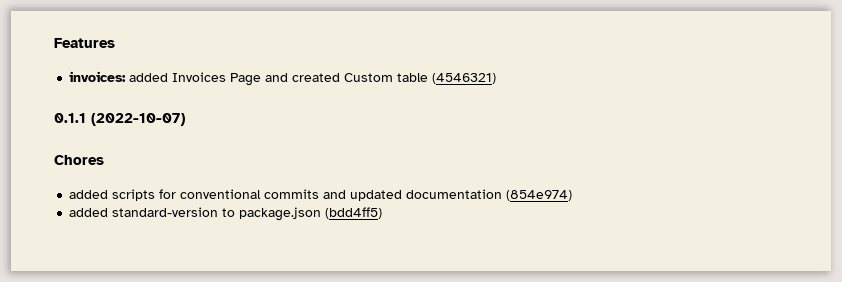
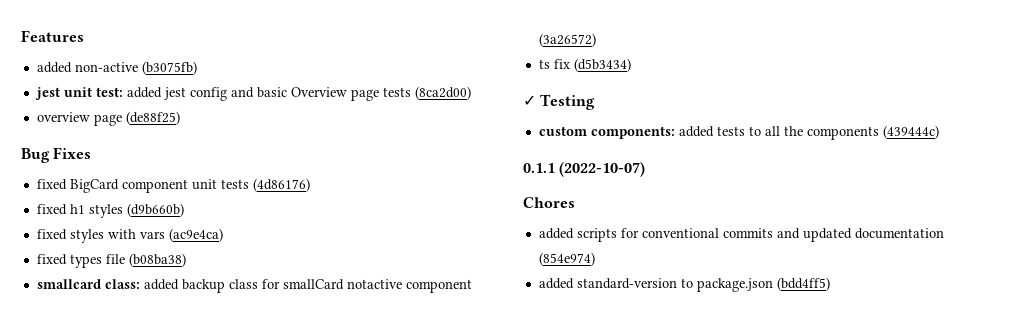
[69,71,497,86] invoices: added Invoices Page and created Custom table (4546321) -> [36,61,197,75] [34,86,471,101] [36,111,180,126] [21,147,92,163] [36,178,310,193] [36,203,184,218] [36,228,223,243] [36,253,186,268] [36,279,472,293] [538,33,596,47] [538,58,631,72] [523,94,596,110] [538,125,939,140] added non-active (b3075fb) // jest unit test: added jest config and basic Overview page tests (8ca2d00) // overview page (de88f25) // Bug Fixes // fixed BigCard component unit tests (4d86176) // fixed h1 styles (d9b660b) // fixed styles with vars (ac9e4ca) // fixed types file (b08ba38) // smallcard class: added backup class for smallCard notactive component (3a26572) // ts fix (d5b3434) // ✓ Testing // custom components: added tests to all the components (439444c)

